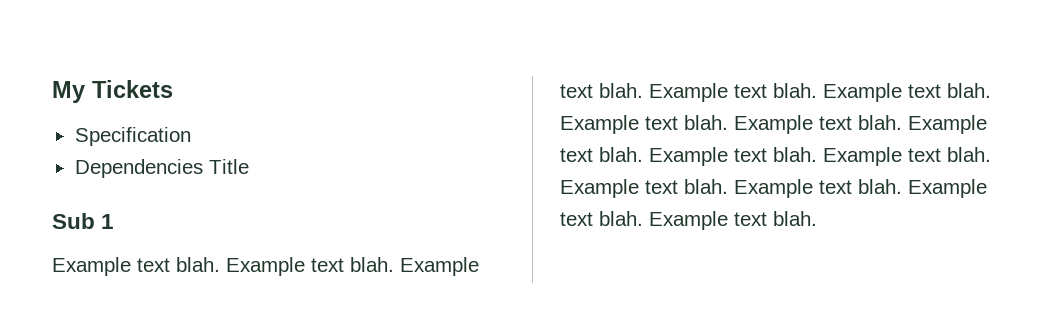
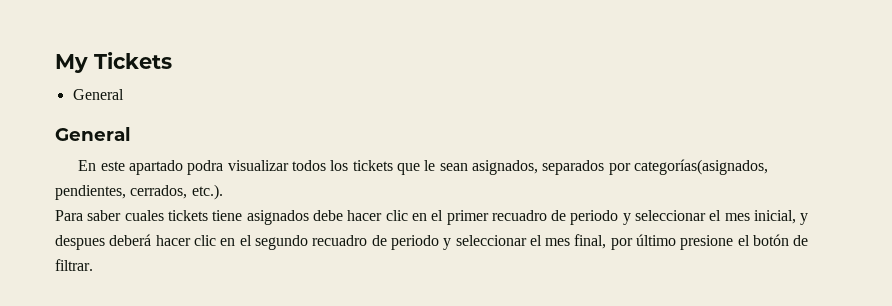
[74,127,191,146] [74,159,249,178] [52,213,115,229] [52,257,479,276] [560,83,991,102] [560,115,987,134] [560,147,991,166] [560,179,987,198] [560,211,817,230] Specification // Dependencies Title // Sub 1 // Example text blah. Example text blah. Example text blah. Example text blah. Example text blah. Example text blah. Example text blah. Example text blah. Example text blah. Example text blah. Example text blah. Example text blah. Example text blah. Example text blah. -> [72,89,124,100] [55,127,131,141] [78,159,768,175] [55,184,223,200] [55,210,809,225] [55,234,809,250] [55,259,93,271] General // General // En este apartado podra visualizar todos los tickets que le sean asignados, separados por categorías(asignados, pendientes, cerrados, etc.). // Para saber cuales tickets tiene asignados debe hacer clic en el primer recuadro de periodo y seleccionar el mes inicial, y despues deberá hacer clic en el segundo recuadro de periodo y seleccionar el mes final, por último presione el botón de filtrar.

